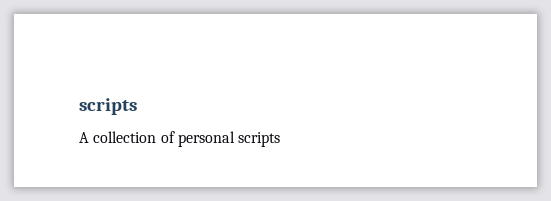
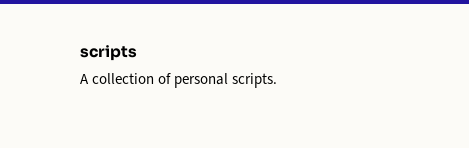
[238,132,281,147] scripts -> [232,73,278,88] scripts.

